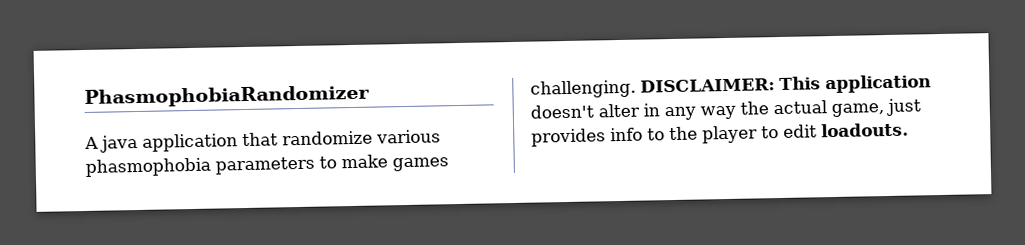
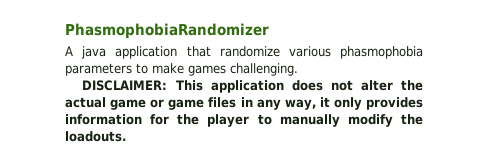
(636, 89) none -> (298, 69) //
[530,98,921,121] [531,124,817,147] doesn't alter in any way the actual game, just provides info to the player to edit -> [291,80,423,91] [65,97,423,110] [65,114,423,127] does not alter the actual game or game files in any way, it only provides information for the player to manually modify the

